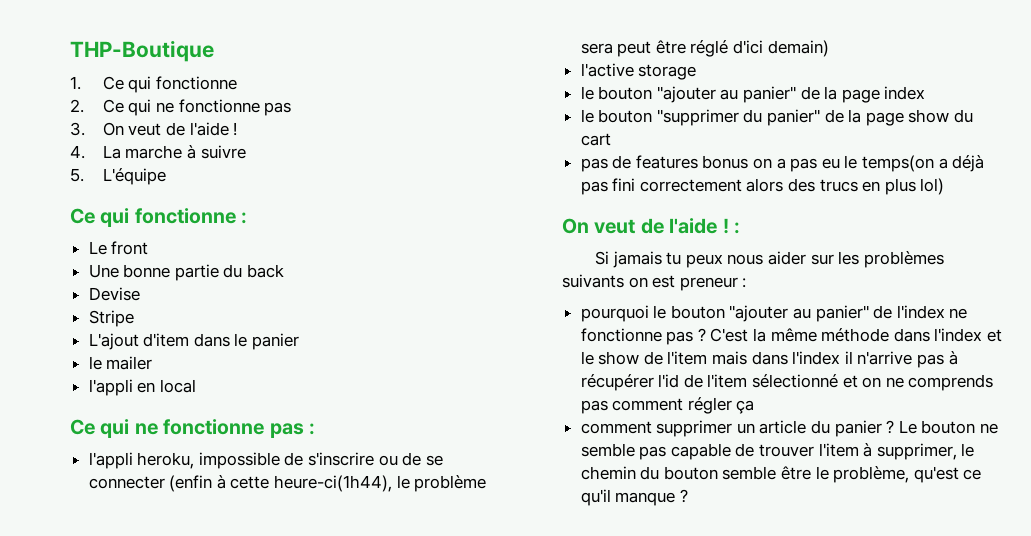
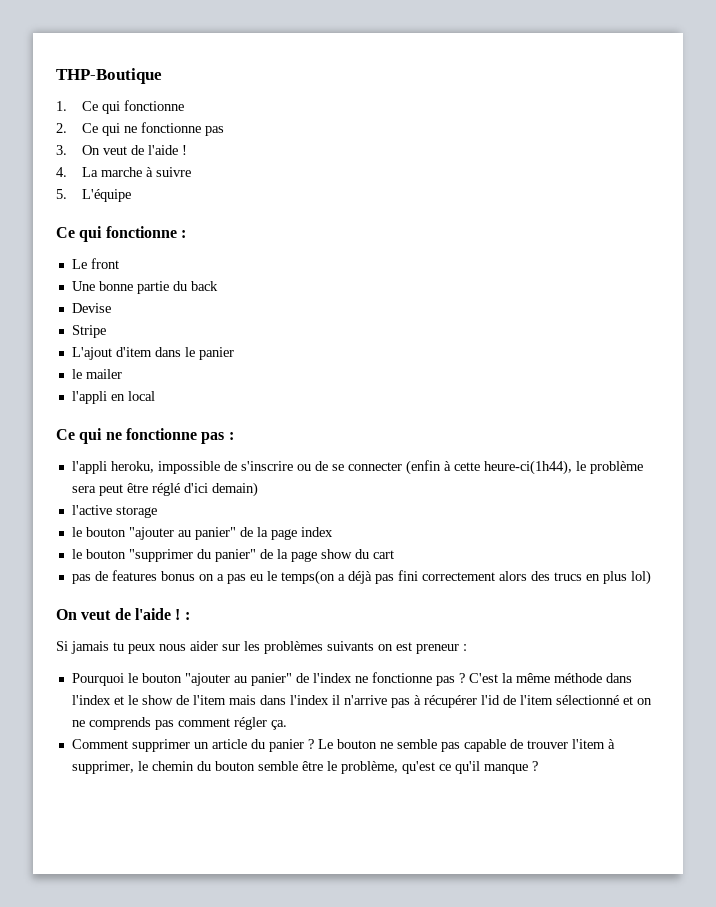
[580,305,649,322] pourquoi -> [71,673,124,686] Pourquoi
[736,400,755,414] [580,421,652,434] ça // comment -> [270,720,287,730] [71,739,128,749] ça. // Comment

